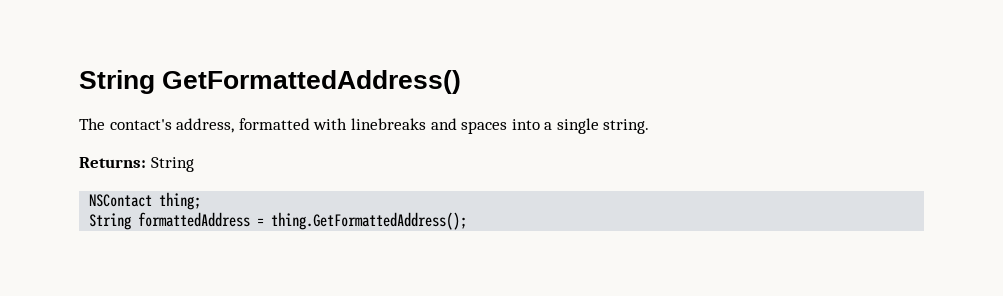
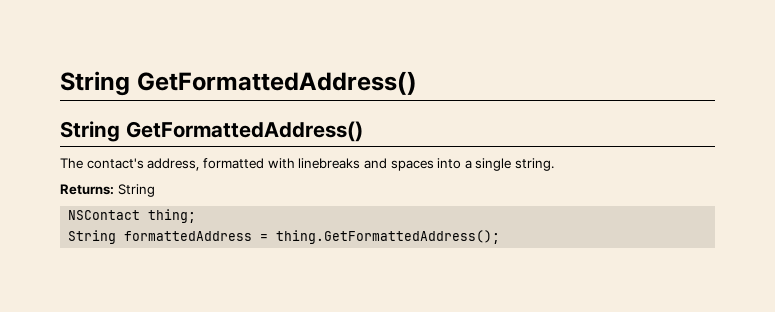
[79,70,462,94] String GetFormattedAddress() -> [60,71,417,96] [60,121,363,142] String GetFormattedAddress() // String GetFormattedAddress()

